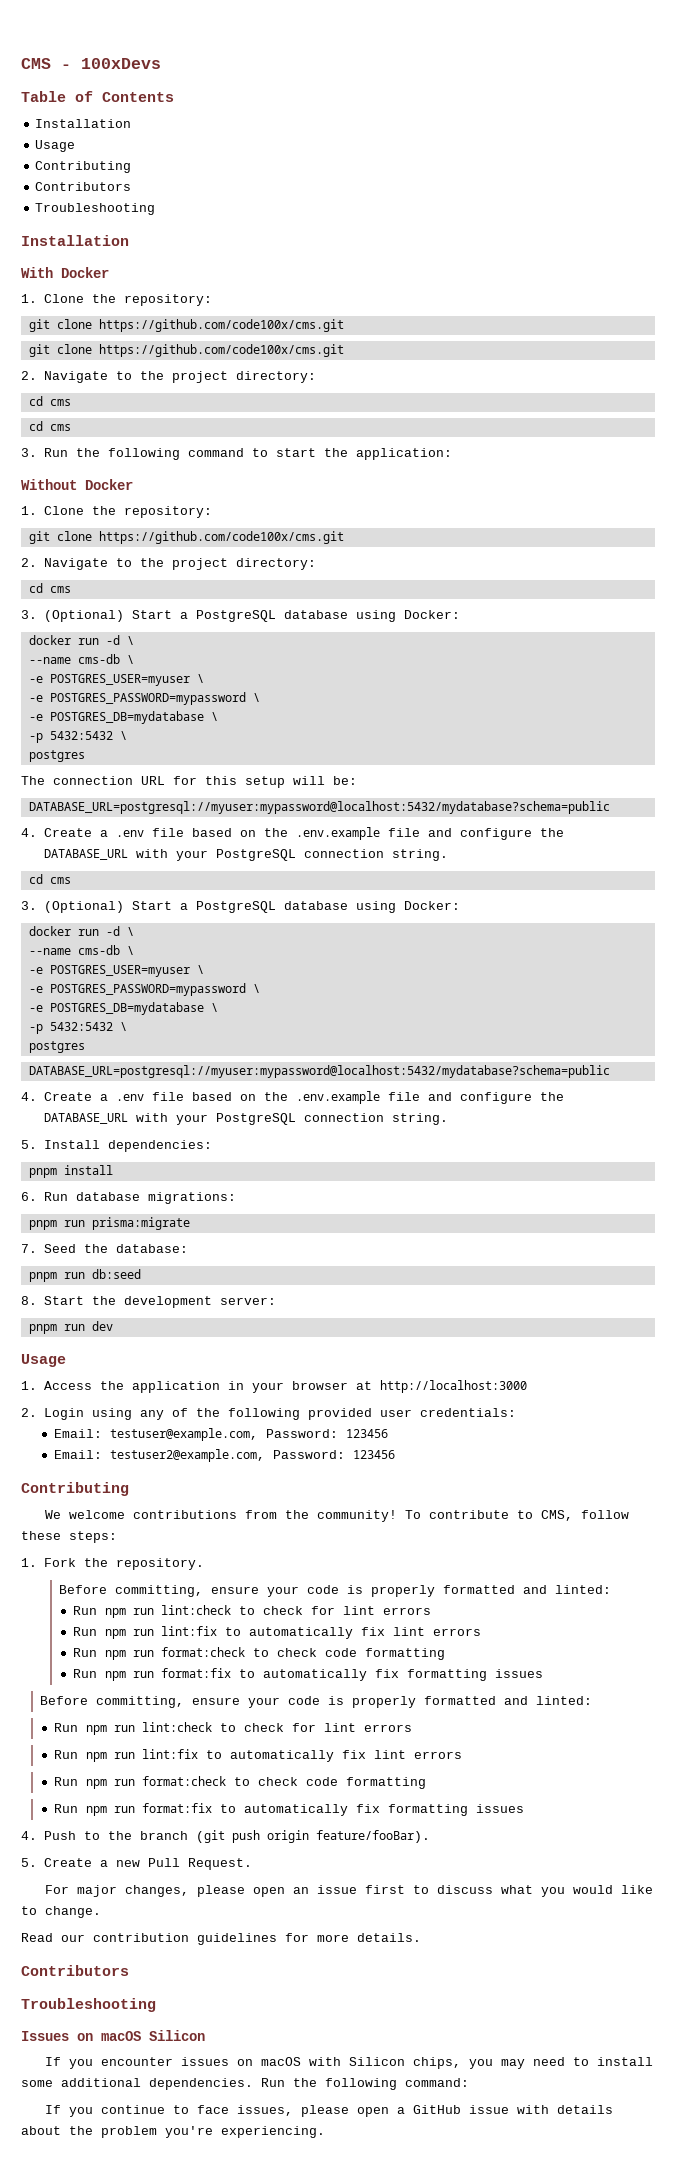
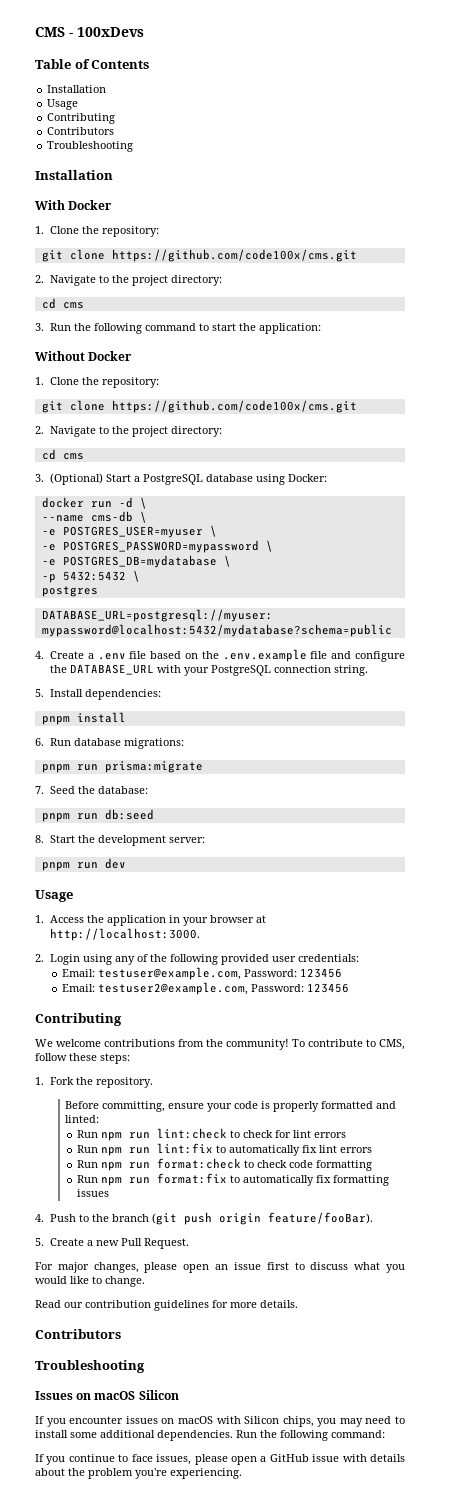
[28,344,344,357] [21,371,316,383] [28,396,71,406] [28,421,71,431] // git clone https://github.com/code100x/cms.git // 2. Navigate to the project directory: // cd cms // cd cms -> [35,275,223,286] [41,298,84,309] // 2. Navigate to the project directory: // cd cms
[21,776,357,788] [28,801,610,814] [21,827,564,840] [43,849,448,861] [28,874,71,884] [21,901,460,913] [28,926,134,936] [28,945,134,955] [28,965,204,977] [28,983,260,996] [28,1002,218,1015] [28,1022,127,1034] [28,1041,85,1053] // The connection URL for this setup will be: // DATABASE_URL=postgresql://myuser:mypassword@localhost:5432/mydatabase?schema=public // 4. Create a .env file based on the .env.example file and configure the DATABASE_URL with your PostgreSQL connection string. // cd cms // 3. (Optional) Start a PostgreSQL database using Docker: // docker run -d \ // --name cms-db \ // -e POSTGRES_USER=myuser \ // -e POSTGRES_PASSWORD=mypassword \ // -e POSTGRES_DB=mydatabase \ // -p 5432:5432 \ // postgres -> (98, 591) none
[379,1380,527,1393] http://localhost:3000 -> [50,928,201,941] http://localhost:3000.
[39,1696,592,1708] [54,1722,413,1735] [54,1749,463,1762] [54,1776,427,1789] [54,1803,525,1816] // Before committing, ensure your code is properly formatted and linted: // Run npm run lint:check to check for lint errors // Run npm run lint:fix to automatically fix lint errors // Run npm run format:check to check code formatting // Run npm run format:fix to automatically fix formatting issues -> (110, 1193) none

